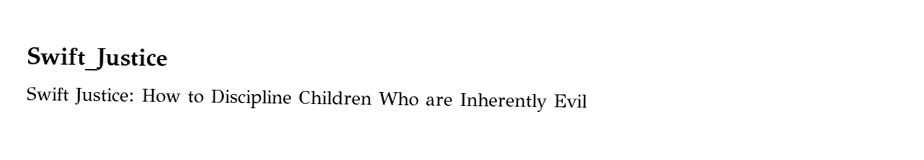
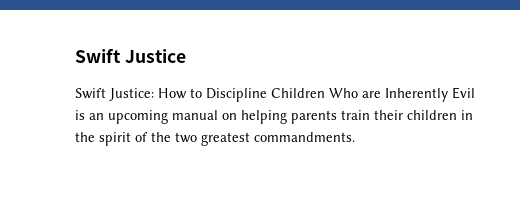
[27,46,168,73] Swift_Justice -> [75,48,186,63] Swift Justice
(588, 101) none -> [75,110,473,124] [75,132,355,146] is an upcoming manual on helping parents train their children in the spirit of the two greatest commandments.

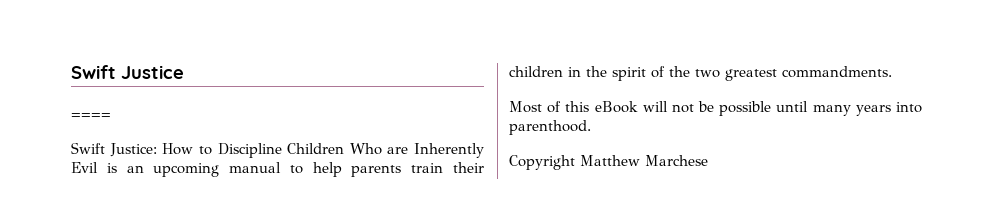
(186, 56) none -> [71,113,111,119] // ====
[222,110,287,124] on helping -> [289,162,342,177] to help
(355, 137) none -> [509,101,922,116] [509,120,591,135] [509,155,708,170] // Most of this eBook will not be possible until many years into parenthood. // Copyright Matthew Marchese

